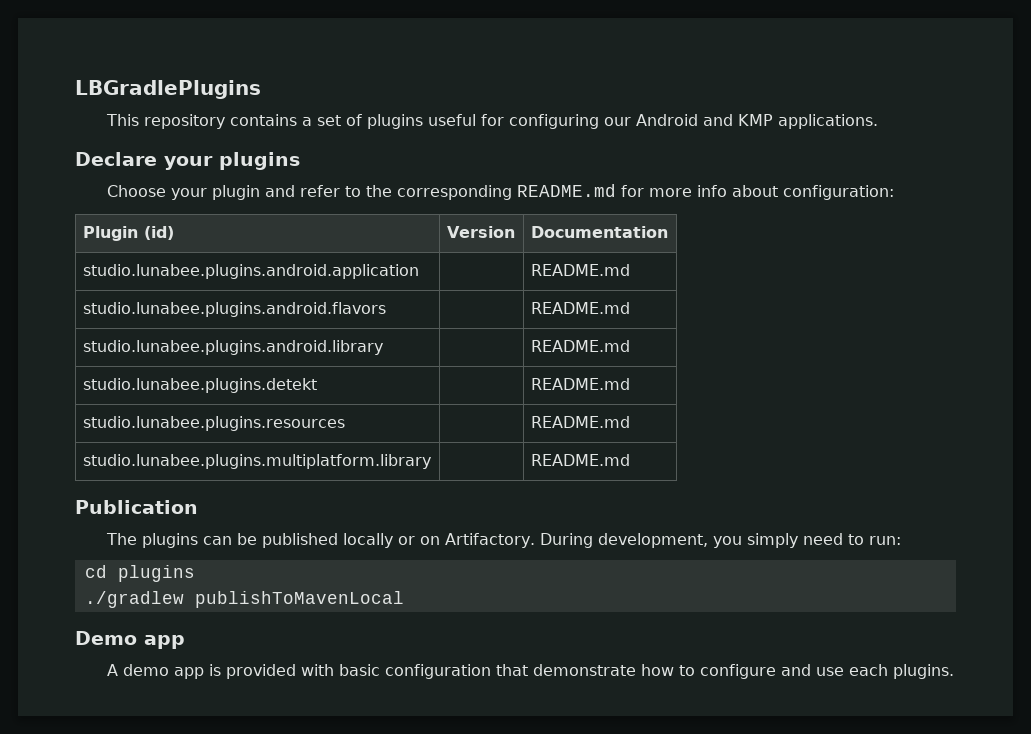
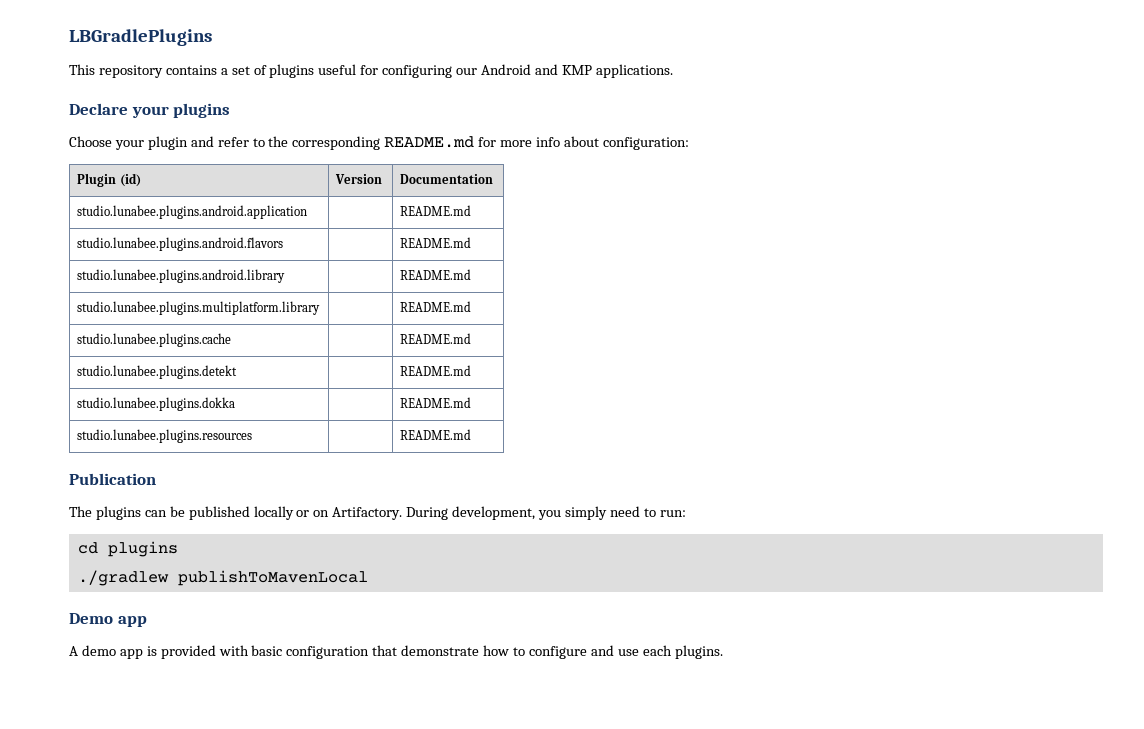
(630, 346) none -> [77,301,321,315] [400,301,472,312] [77,333,232,347] [400,333,472,344] // studio.lunabee.plugins.multiplatform.library | | README.md // studio.lunabee.plugins.cache | | README.md
[82,416,345,431] [530,416,630,428] [82,454,431,469] studio.lunabee.plugins.resources | | README.md // studio.lunabee.plugins.multiplatform.library -> [77,397,236,411] [400,397,472,408] [77,429,253,443] studio.lunabee.plugins.dokka | | README.md // studio.lunabee.plugins.resources

